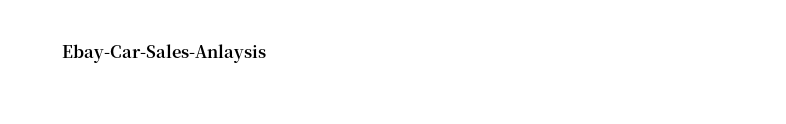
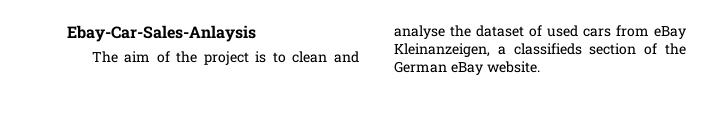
(266, 53) none -> [91,51,359,65] [394,25,686,39] [394,43,686,57] [394,61,540,75] // The aim of the project is to clean and analyse the dataset of used cars from eBay Kleinanzeigen, a classifieds section of the German eBay website.

